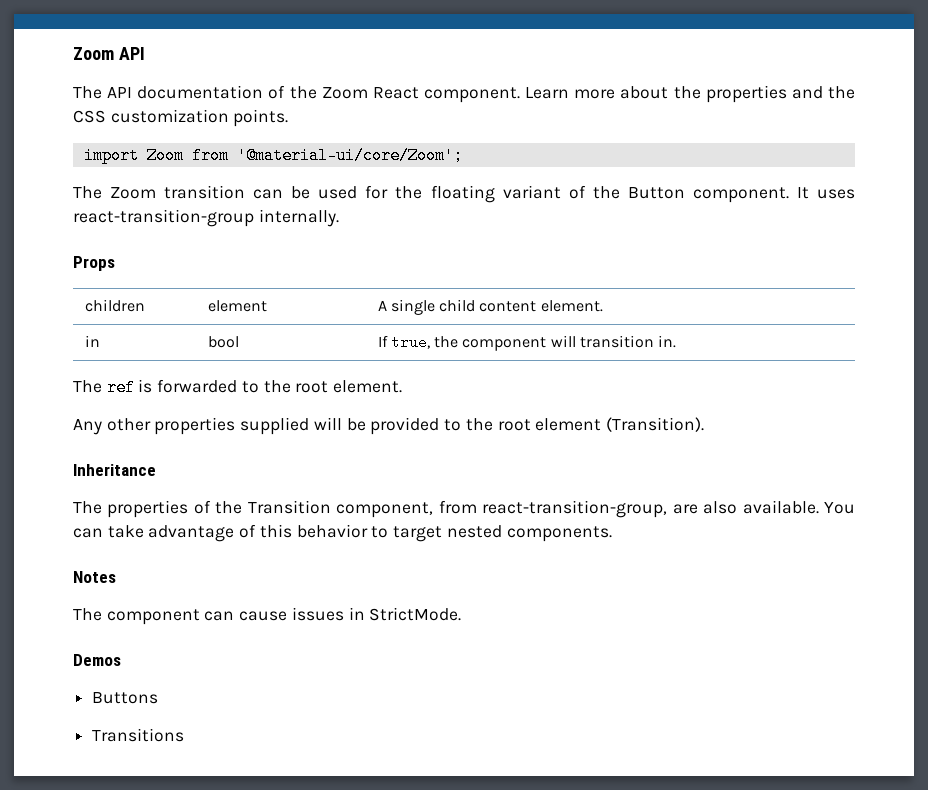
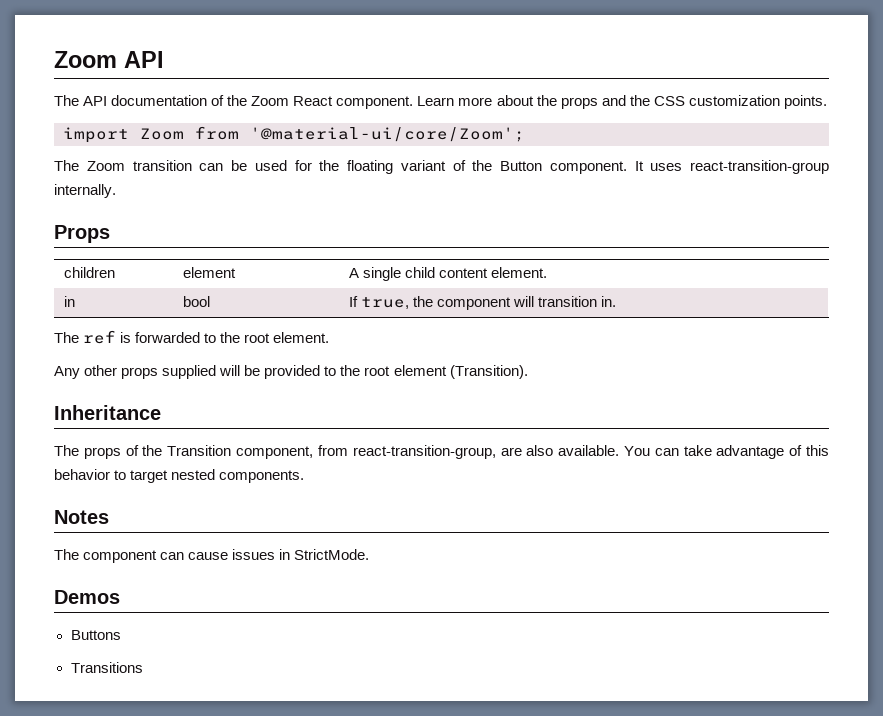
[705,85,787,103] properties -> [560,97,598,109] props
[154,417,236,435] properties -> [121,367,159,379] props
[107,500,189,518] properties -> [83,447,121,459] props

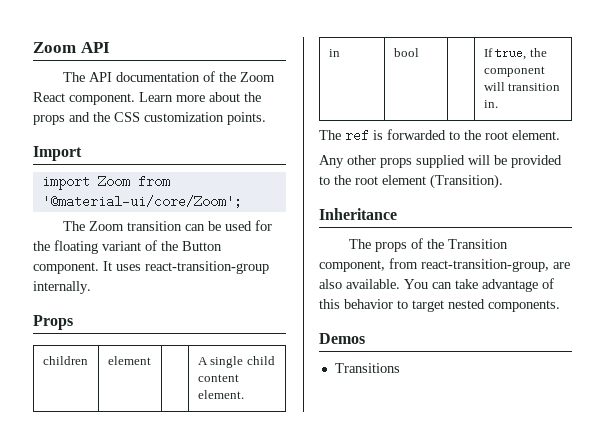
(827, 102) none -> [33,146,82,161] // Import
[54,510,109,524] [54,549,370,563] // Notes // The component can cause issues in StrictMode. -> (560, 306) none
[70,630,121,640] // Buttons -> (365, 338) none

